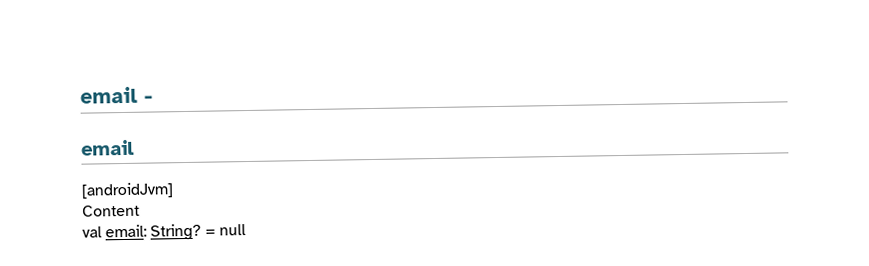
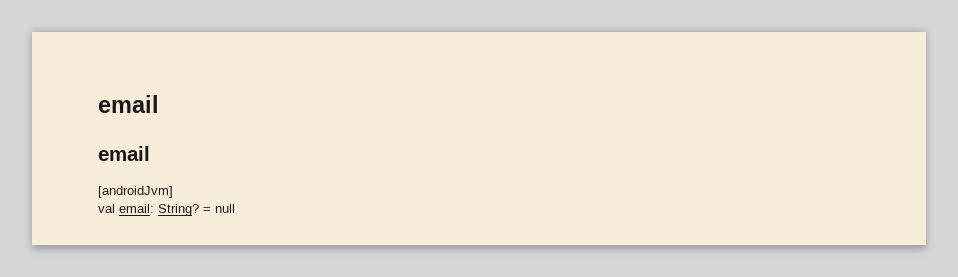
[80,86,153,104] email - -> [98,95,159,113] email
[82,204,140,217] // Content -> (173, 192) none

